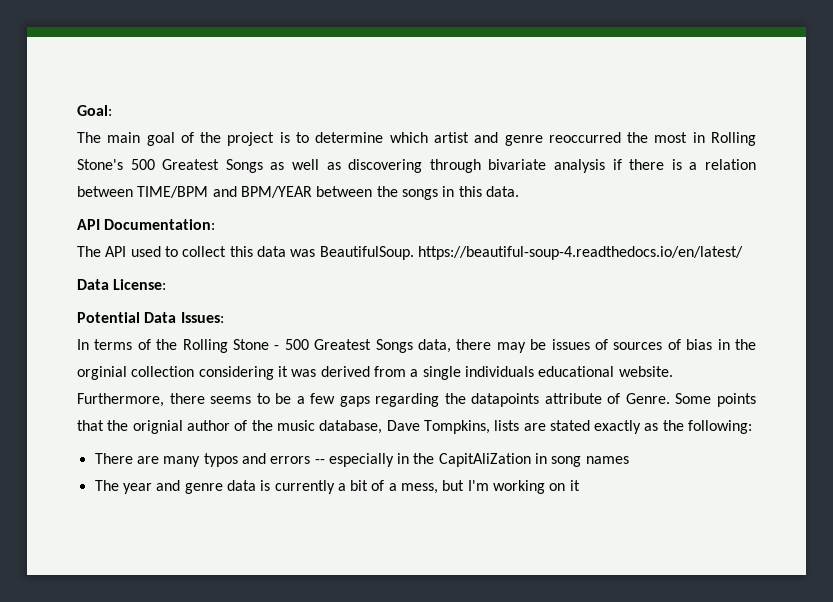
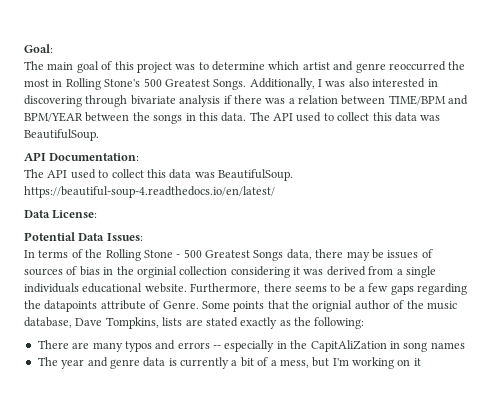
[200,132,290,146] the project is -> [114,61,196,73] this project was
[225,159,341,173] Songs as well as -> [213,78,438,90] Songs. Additionally, I was also interested in
[671,159,682,170] is -> [265,98,286,104] was
(519, 191) none -> [249,112,441,122] [24,129,99,141] The API used to collect this data was BeautifulSoup.

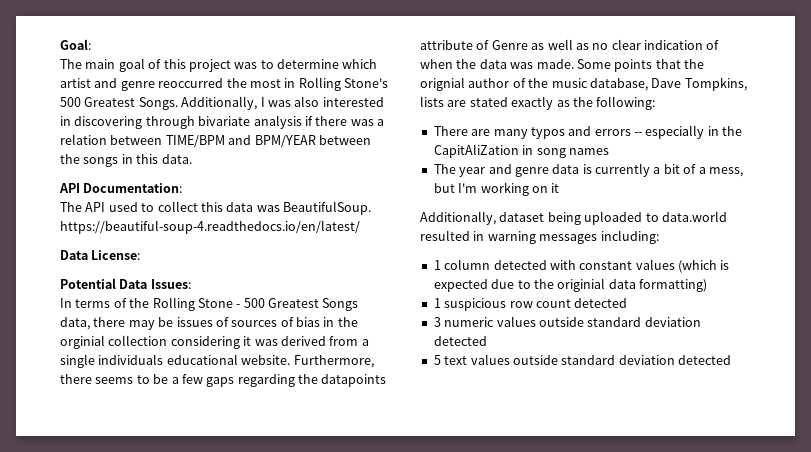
[249,112,441,122] [24,129,99,141] The API used to collect this data was BeautifulSoup. -> (192, 159) none
[162,301,199,309] Genre. -> [491,39,720,50] [420,59,574,69] Genre as well as no clear indication of when the data was made.
(421, 362) none -> [420,211,727,225] [420,230,659,244] [433,259,730,273] [433,278,707,292] [433,298,628,311] [433,316,701,327] [433,336,487,346] [433,354,731,365] // Additionally, dataset being uploaded to data.world resulted in warning messages including: // 1 column detected with constant values (which is expected due to the originial data formatting) // 1 suspicious row count detected // 3 numeric values outside standard deviation detected // 5 text values outside standard deviation detected

